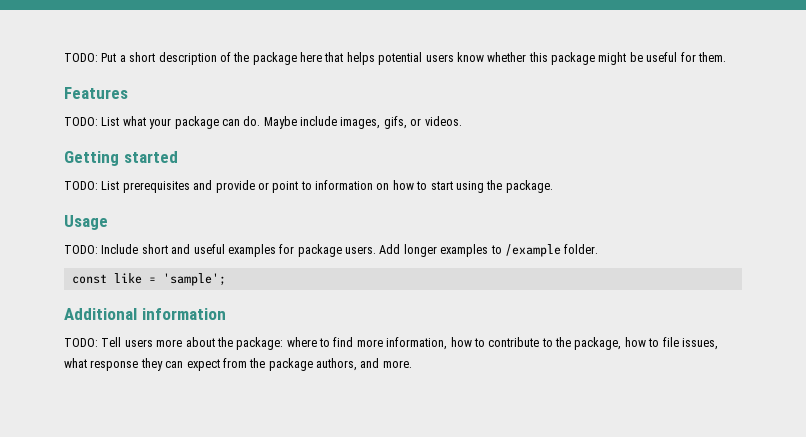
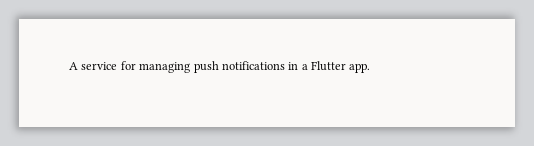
[64,52,726,65] [64,87,128,99] [64,116,462,129] [64,151,178,166] [64,180,553,193] [64,215,108,230] [64,244,599,257] [71,273,226,286] [64,308,226,320] [64,337,718,350] [64,358,412,371] TODO: Put a short description of the package here that helps potential users know whether this package might be useful for them. // Features // TODO: List what your package can do. Maybe include images, gifs, or videos. // Getting started // TODO: List prerequisites and provide or point to information on how to start using the package. // Usage // TODO: Include short and useful examples for package users. Add longer examples to /example folder. // const like = 'sample'; // Additional information // TODO: Tell users more about the package: where to find more information, how to contribute to the package, how to file issues, what response they can expect from the package authors, and more. -> [69,61,371,73] A service for managing push notifications in a Flutter app.

